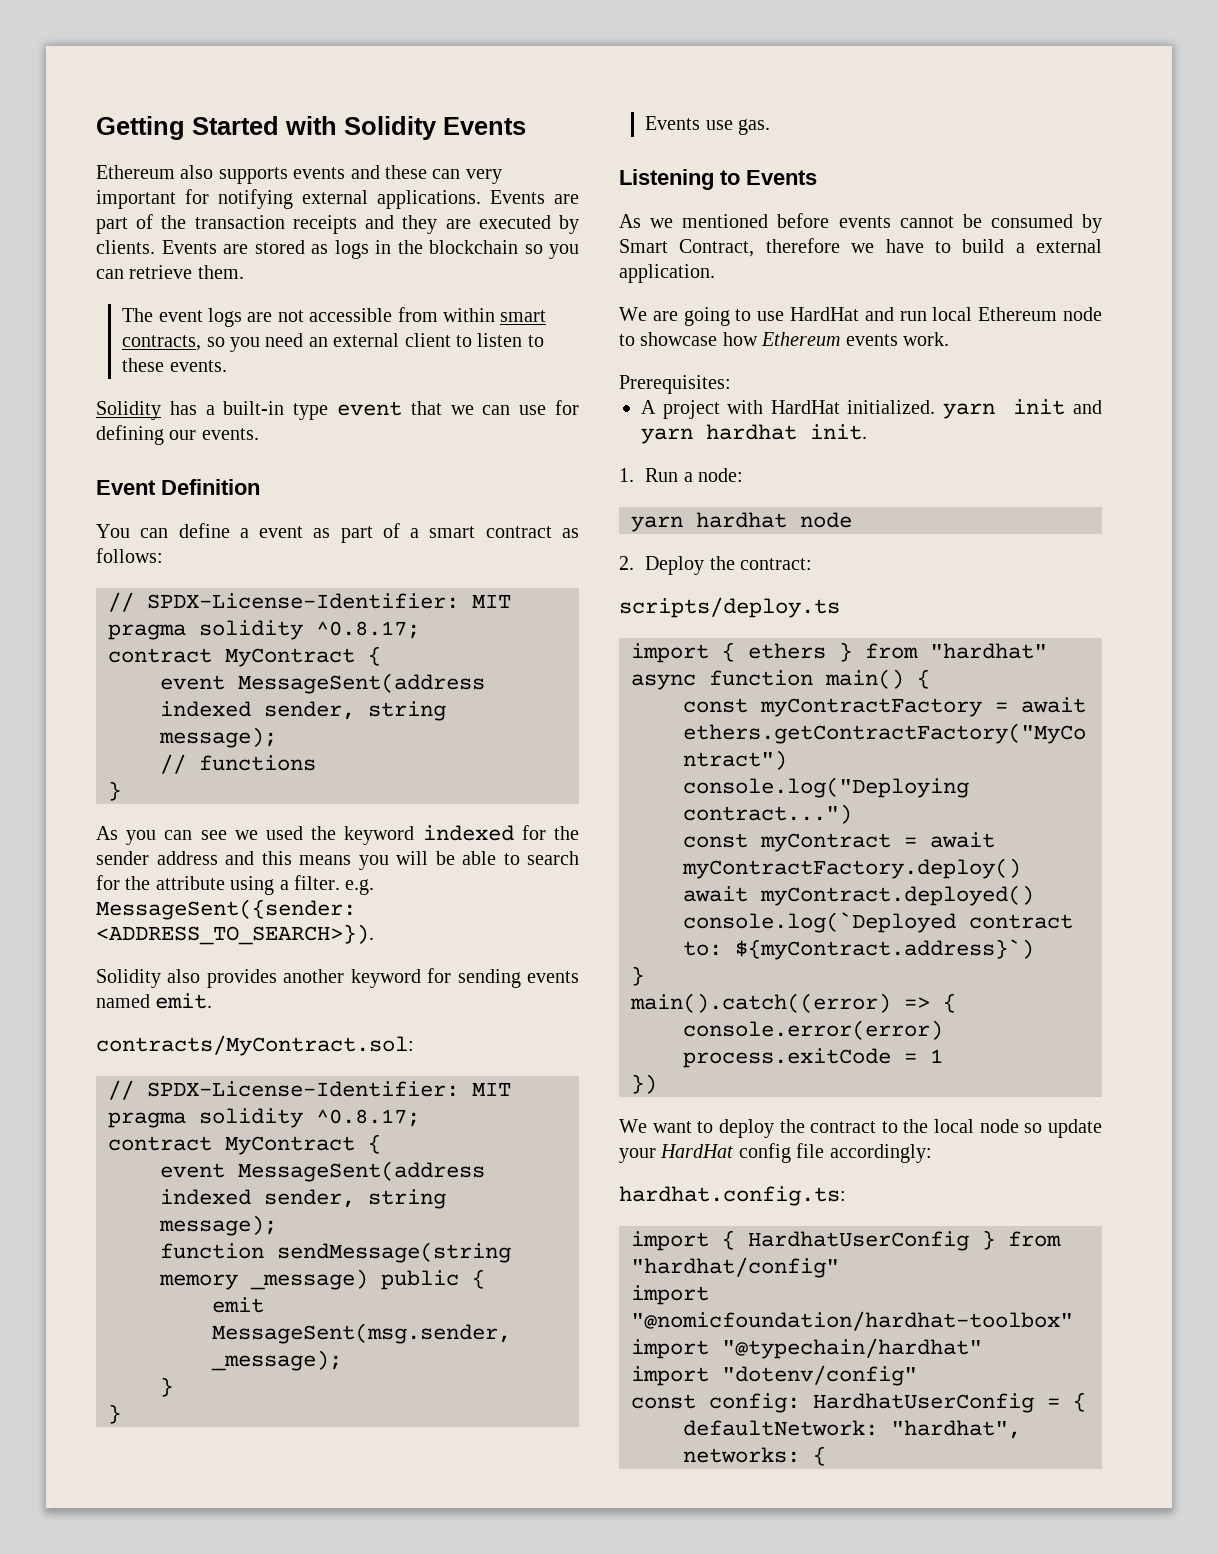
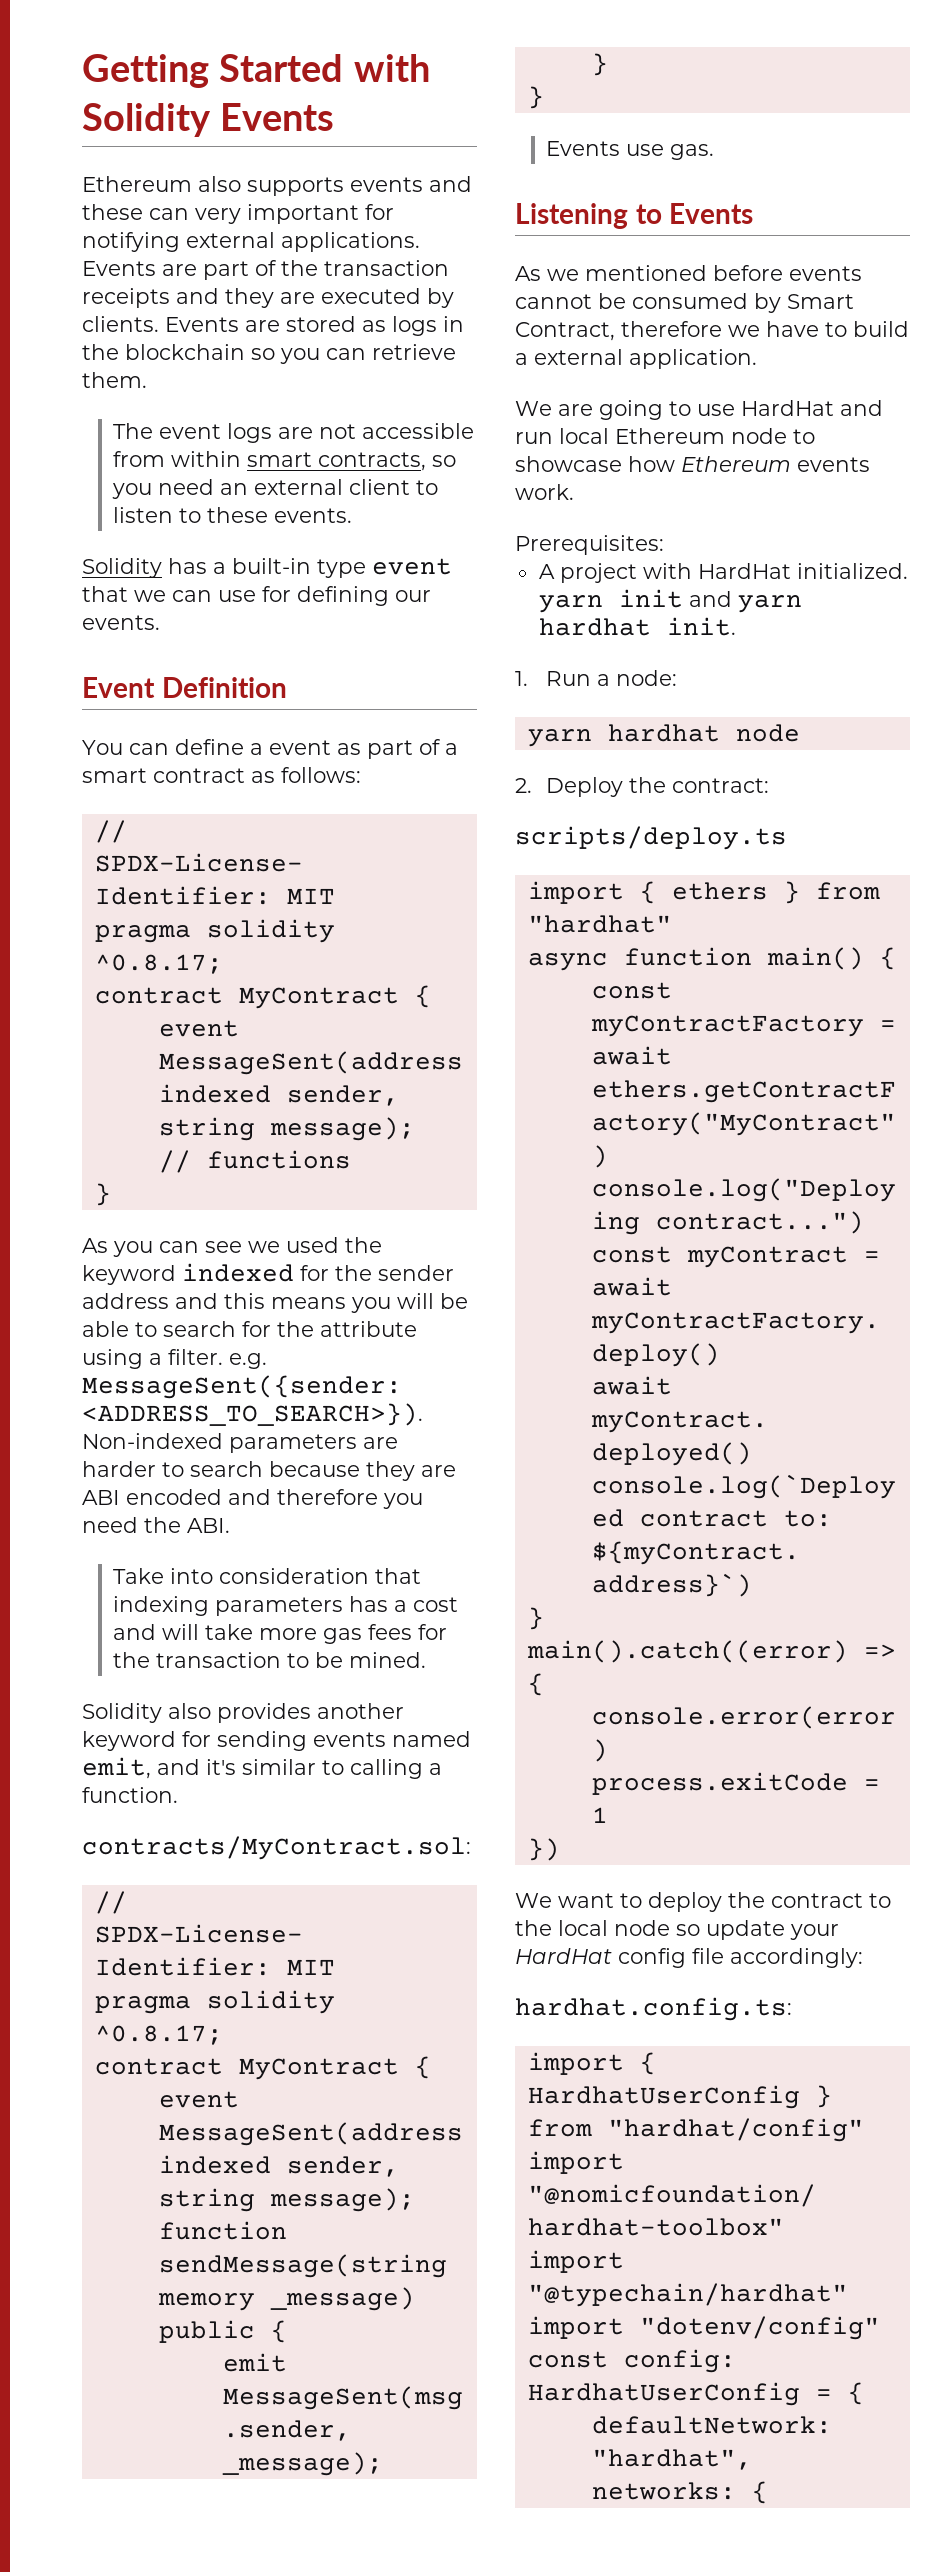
(374, 934) none -> [82,1433,398,1453] [82,1461,456,1481] [82,1489,423,1509] [82,1517,230,1533] [113,1568,422,1584] [113,1596,459,1616] [113,1624,448,1644] [113,1652,427,1668] Non-indexed parameters are harder to search because they are ABI encoded and therefore you need the ABI. // Take into consideration that indexing parameters has a cost and will take more gas fees for the transaction to be mined.
[155,993,213,1009] emit. -> [82,1757,442,1779] [82,1787,178,1803] emit, and it's similar to calling a function.

